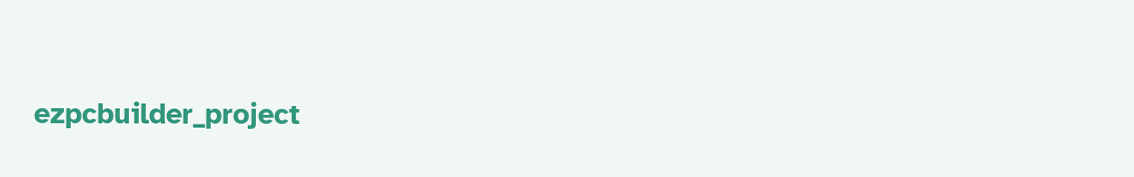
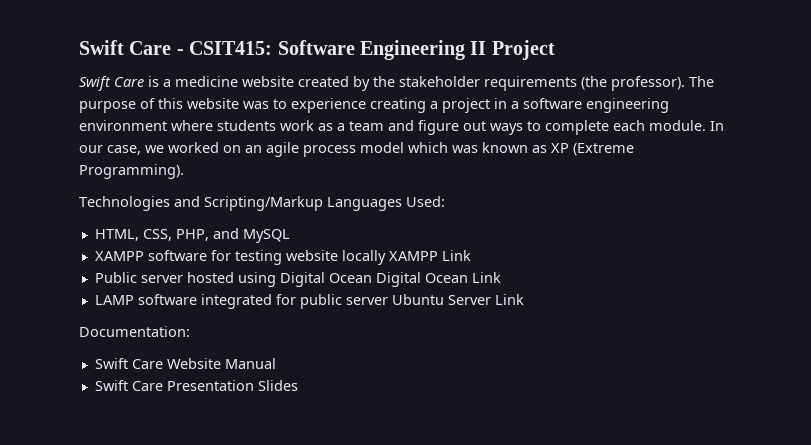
[33,101,300,130] ezpcbuilder_project -> [79,40,555,60] [79,76,714,91] [79,98,669,113] [79,120,724,135] [79,142,634,157] [79,164,184,179] [79,196,445,211] [94,228,290,243] [94,250,471,265] [94,272,501,287] [94,294,524,309] [79,326,190,337] [94,358,276,369] [94,380,298,391] Swift Care - CSIT415: Software Engineering II Project // Swift Care is a medicine website created by the stakeholder requirements (the professor). The purpose of this website was to experience creating a project in a software engineering environment where students work as a team and figure out ways to complete each module. In our case, we worked on an agile process model which was known as XP (Extreme Programming). // Technologies and Scripting/Markup Languages Used: // HTML, CSS, PHP, and MySQL // XAMPP software for testing website locally XAMPP Link // Public server hosted using Digital Ocean Digital Ocean Link // LAMP software integrated for public server Ubuntu Server Link // Documentation: // Swift Care Website Manual // Swift Care Presentation Slides

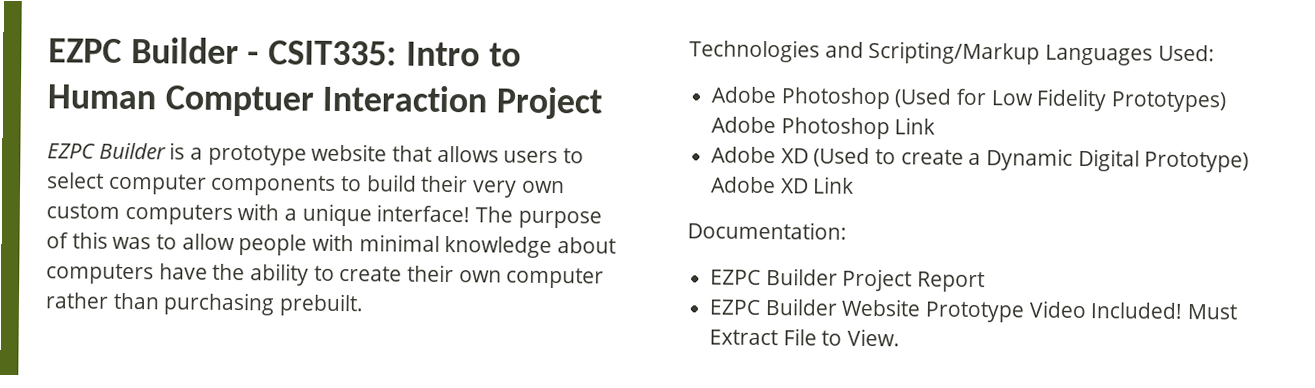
[79,40,555,60] [79,76,685,91] Swift Care - CSIT415: Software Engineering II Project // Swift Care is a medicine website created by the stakeholder requirements (the professor). -> [48,37,521,67] [47,84,604,120] [47,142,585,166] [47,172,565,198] [46,203,471,227] EZPC Builder - CSIT335: Intro to Human Comptuer Interaction Project // EZPC Builder is a prototype website that allows users to select computer components to build their very own custom computers with a unique interface!
[187,98,239,109] website -> (108, 240) none
[291,98,669,113] [79,120,724,135] [79,142,634,157] [79,164,184,179] experience creating a project in a software engineering environment where students work as a team and figure out ways to complete each module. In our case, we worked on an agile process model which was known as XP (Extreme Programming). -> [181,233,617,259] [46,263,605,289] [45,292,365,317] allow people with minimal knowledge about computers have the ability to create their own computer rather than purchasing prebuilt.
[94,228,290,243] [94,250,471,265] [94,272,501,287] [94,294,524,309] [79,326,190,337] [94,358,276,369] [94,380,298,391] HTML, CSS, PHP, and MySQL // XAMPP software for testing website locally XAMPP Link // Public server hosted using Digital Ocean Digital Ocean Link // LAMP software integrated for public server Ubuntu Server Link // Documentation: // Swift Care Website Manual // Swift Care Presentation Slides -> [711,86,1227,113] [711,116,936,140] [711,146,1250,173] [711,176,855,194] [687,221,847,240] [710,268,986,293] [709,298,1238,323] [709,328,901,347] Adobe Photoshop (Used for Low Fidelity Prototypes) Adobe Photoshop Link // Adobe XD (Used to create a Dynamic Digital Prototype) Adobe XD Link // Documentation: // EZPC Builder Project Report // EZPC Builder Website Prototype Video Included! Must Extract File to View.

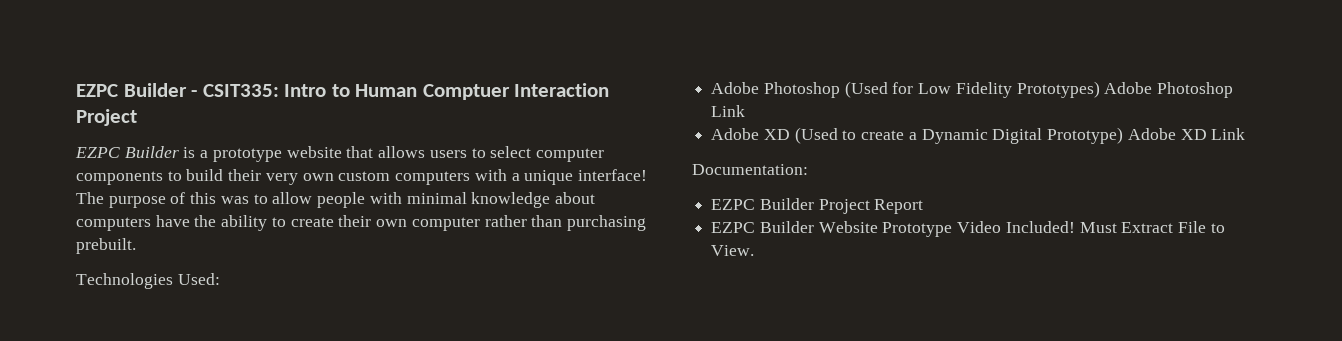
[824,40,1153,66] and Scripting/Markup Languages -> (173, 281) none

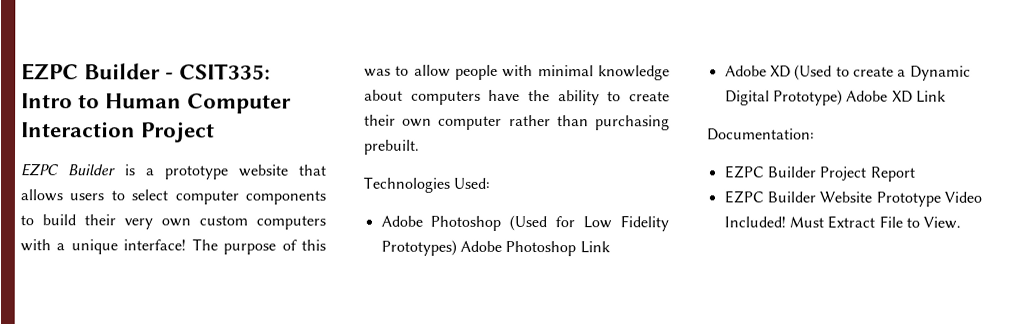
[422,84,510,100] Comptuer -> [187,93,293,114] Computer

